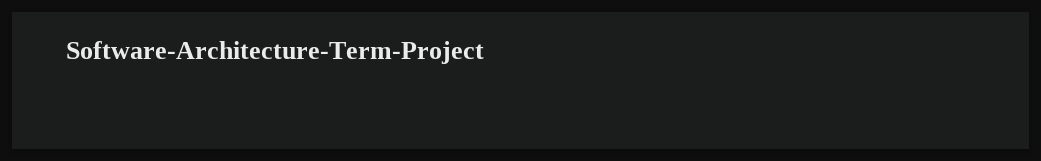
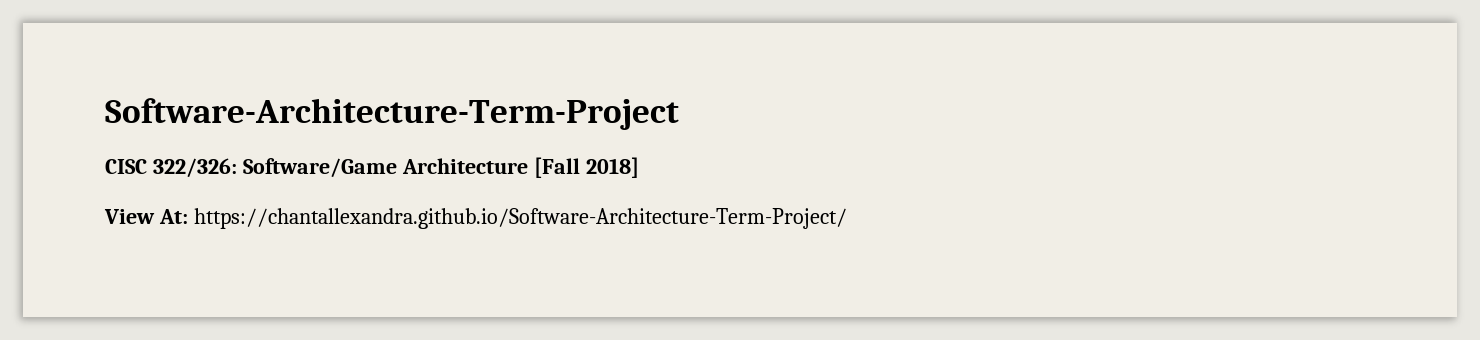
(484, 52) none -> [105,157,639,178] [104,208,847,229] // CISC 322/326: Software/Game Architecture [Fall 2018] // View At: https://chantallexandra.github.io/Software-Architecture-Term-Project/

